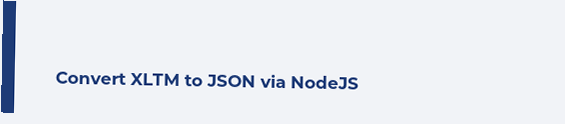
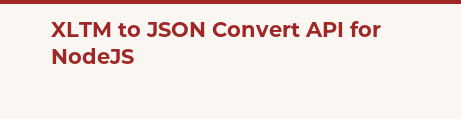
[55,71,127,85] Convert -> (51, 29) none
[259,74,286,89] via -> [212,21,381,37] Convert API for

